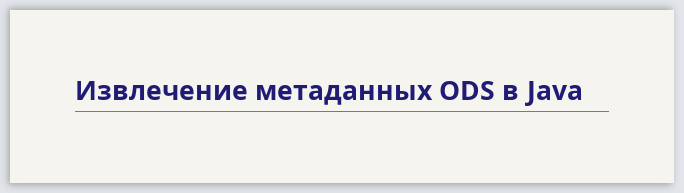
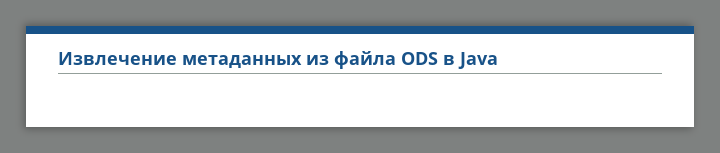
(434, 95) none -> [306,51,396,69] из файла

